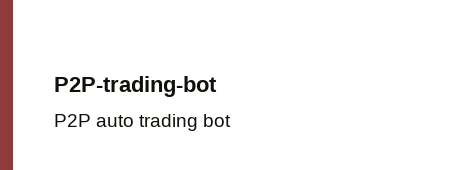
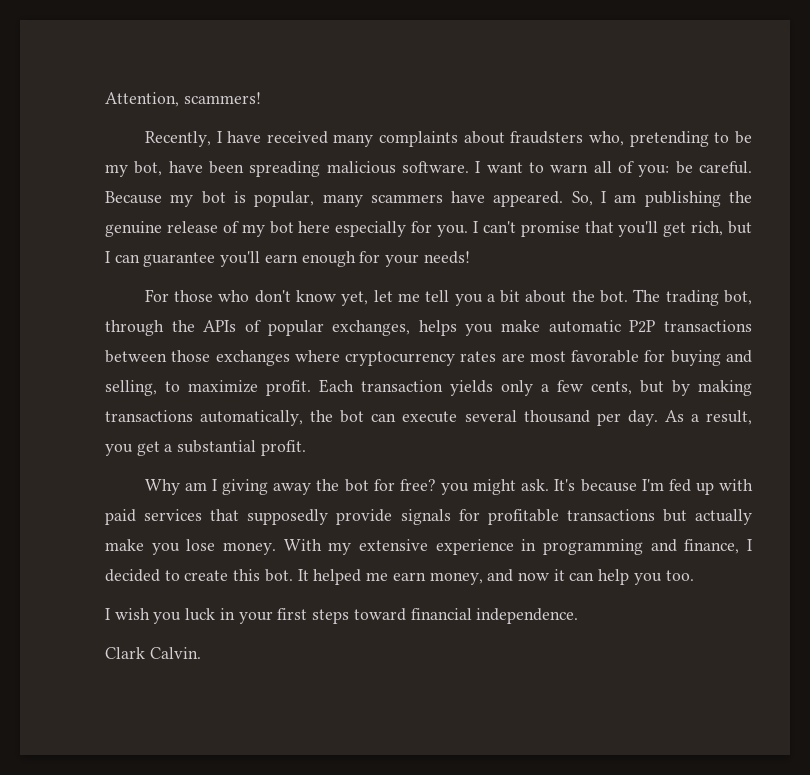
[54,76,217,97] [54,114,232,131] P2P-trading-bot // P2P auto trading bot -> [105,92,261,107] [144,131,752,147] [105,161,752,177] [105,191,752,207] [105,221,752,237] [105,251,470,267] [144,289,753,306] [105,320,752,336] [105,350,752,366] [105,379,752,396] [105,410,752,426] [105,440,306,456] [144,479,753,495] [105,509,753,525] [105,539,752,555] [105,569,694,585] [105,608,579,624] [105,647,201,659] Attention, scammers! // Recently, I have received many complaints about fraudsters who, pretending to be my bot, have been spreading malicious software. I want to warn all of you: be careful. Because my bot is popular, many scammers have appeared. So, I am publishing the genuine release of my bot here especially for you. I can't promise that you'll get rich, but I can guarantee you'll earn enough for your needs! // For those who don't know yet, let me tell you a bit about the bot. The trading bot, through the APIs of popular exchanges, helps you make automatic P2P transactions between those exchanges where cryptocurrency rates are most favorable for buying and selling, to maximize profit. Each transaction yields only a few cents, but by making transactions automatically, the bot can execute several thousand per day. As a result, you get a substantial profit. // Why am I giving away the bot for free? you might ask. It's because I'm fed up with paid services that supposedly provide signals for profitable transactions but actually make you lose money. With my extensive experience in programming and finance, I decided to create this bot. It helped me earn money, and now it can help you too. // I wish you luck in your first steps toward financial independence. // Clark Calvin.

